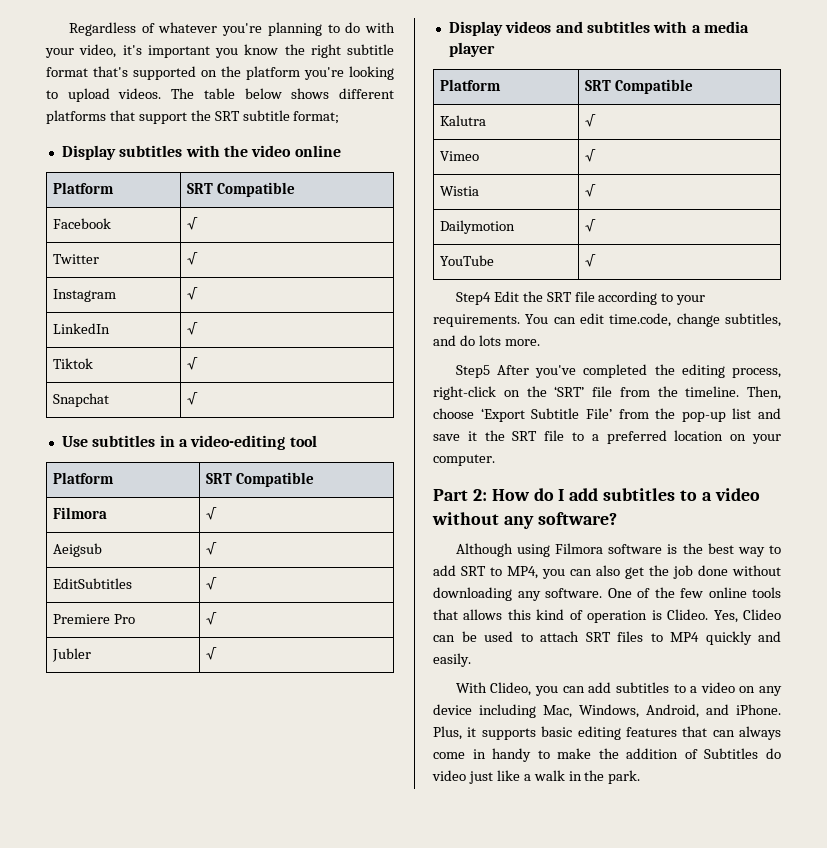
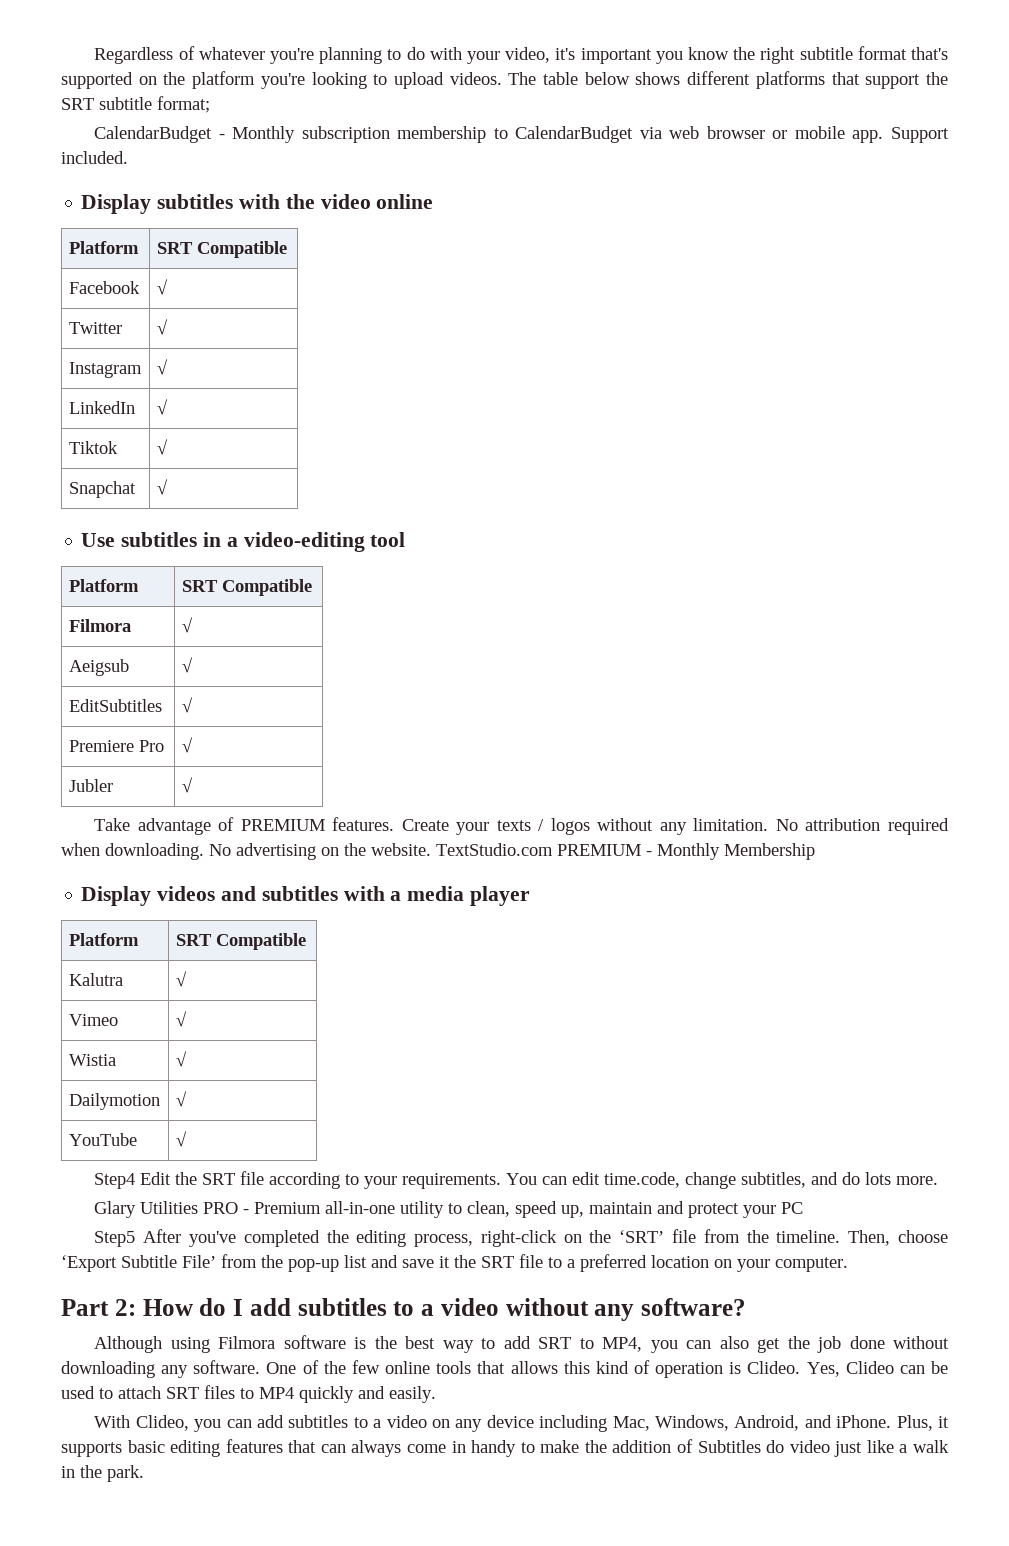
(340, 117) none -> [94,126,949,143] [61,151,128,164] // CalendarBudget - Monthly subscription membership to CalendarBudget via web browser or mobile app. Support included.
(218, 653) none -> [94,817,950,835] [61,843,815,860] // Take advantage of PREMIUM features. Create your texts / logos without any limitation. No attribution required when downloading. No advertising on the website. TextStudio.com PREMIUM - Monthly Membership
(540, 342) none -> [94,1201,804,1218] // Glary Utilities PRO - Premium all-in-one utility to clean, speed up, maintain and protect your PC

